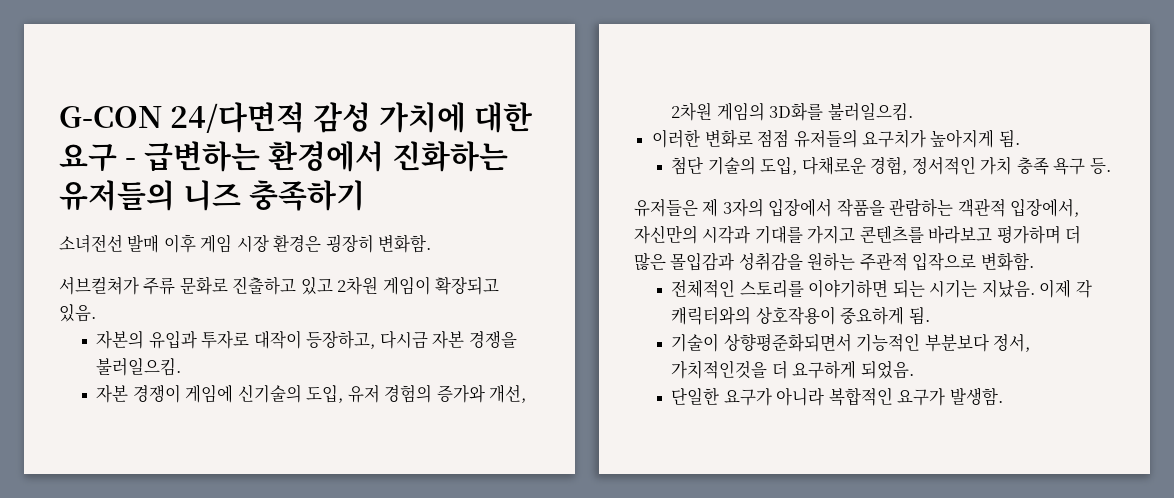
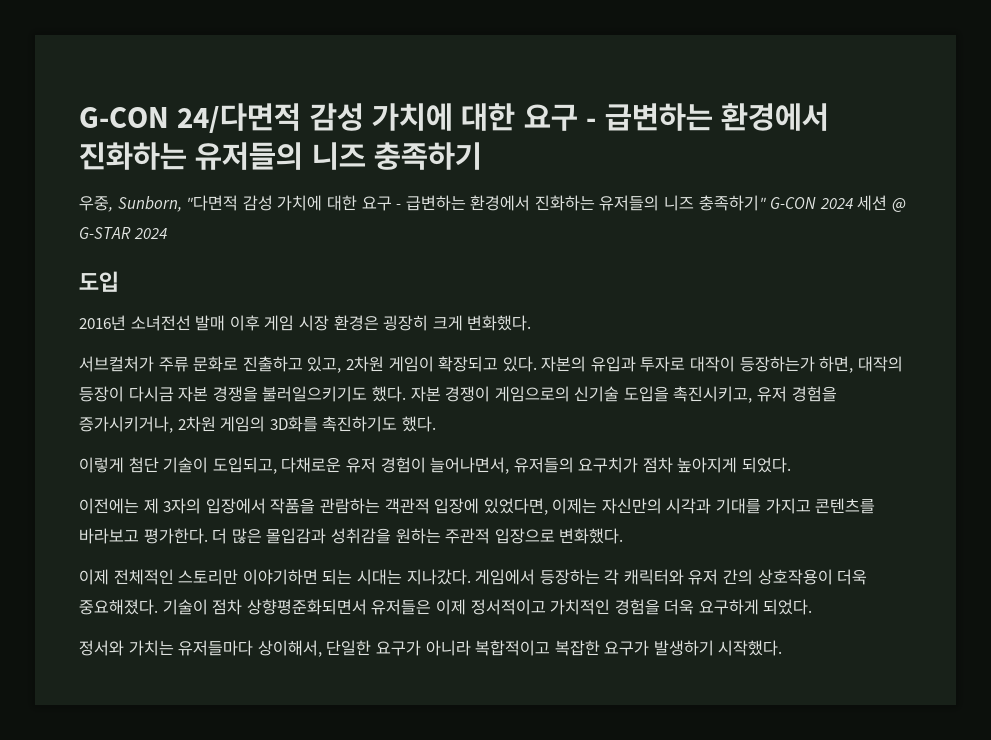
(366, 195) none -> [79,195,907,212] [79,227,167,239] [79,271,119,292] [79,315,126,331] 우중, Sunborn, "다면적 감성 가치에 대한 요구 - 급변하는 환경에서 진화하는 유저들의 니즈 충족하기" G-CON 2024 세션 @ G-STAR 2024 // 도입 // 2016년
[378,234,432,253] [59,276,139,295] 변화함. // 서브컬쳐가 -> [432,315,532,331] [79,356,154,372] 크게 변화했다. // 서브컬처가
[300,277,333,295] 있고 -> [307,356,342,373] 있고,
[59,304,96,322] 있음. // -> [502,356,537,372] 있다.
[306,331,517,349] [96,358,182,376] [96,384,527,403] [671,102,913,121] [652,129,1020,148] [671,156,1111,175] [634,199,698,217] 등장하고, 다시금 자본 경쟁을 불러일으킴. // 자본 경쟁이 게임에 신기술의 도입, 유저 경험의 증가와 개선, 2차원 게임의 3D화를 불러일으킴. // 이러한 변화로 점점 유저들의 요구치가 높아지게 됨. // 첨단 기술의 도입, 다채로운 경험, 정서적인 가치 충족 욕구 등. // 유저들은 -> [739,356,903,373] [79,386,837,403] [79,416,436,433] [79,457,792,474] [79,498,139,514] 등장하는가 하면, 대작의 등장이 다시금 자본 경쟁을 불러일으키기도 했다. 자본 경쟁이 게임으로의 신기술 도입을 촉진시키고, 유저 경험을 증가시키거나, 2차원 게임의 3D화를 촉진하기도 했다. // 이렇게 첨단 기술이 도입되고, 다채로운 유저 경험이 늘어나면서, 유저들의 요구치가 점차 높아지게 되었다. // 이전에는
[1010,198,1080,217] 입장에서, -> [434,498,598,515] 입장에 있었다면, 이제는
[996,225,1061,244] 평가하며 -> [143,528,208,544] 평가한다.
[912,252,1034,271] [671,279,1092,298] [671,306,930,325] [671,333,1031,352] [671,360,914,379] [671,387,1003,406] 입작으로 변화함. // 전체적인 스토리를 이야기하면 되는 시기는 지났음. 이제 각 캐릭터와의 상호작용이 중요하게 됨. // 기술이 상향평준화되면서 기능적인 부분보다 정서, 가치적인것을 더 요구하게 되었음. // 단일한 요구가 아니라 복합적인 요구가 발생함. -> [494,528,624,544] [79,569,868,585] [79,599,813,615] [79,640,783,657] 입장으로 변화했다. // 이제 전체적인 스토리만 이야기하면 되는 시대는 지나갔다. 게임에서 등장하는 각 캐릭터와 유저 간의 상호작용이 더욱 중요해졌다. 기술이 점차 상향평준화되면서 유저들은 이제 정서적이고 가치적인 경험을 더욱 요구하게 되었다. // 정서와 가치는 유저들마다 상이해서, 단일한 요구가 아니라 복합적이고 복잡한 요구가 발생하기 시작했다.

